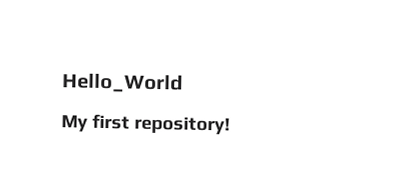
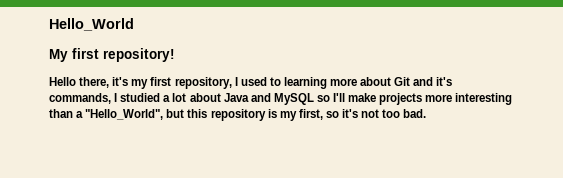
(230, 125) none -> [49,77,453,89] [49,93,513,105] [49,109,427,121] // Hello there, it's my first repository, I used to learning more about Git and it's commands, I studied a lot about Java and MySQL so I'll make projects more interesting than a "Hello_World", but this repository is my first, so it's not too bad.

